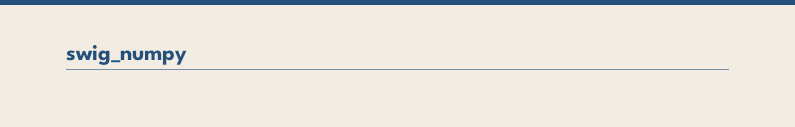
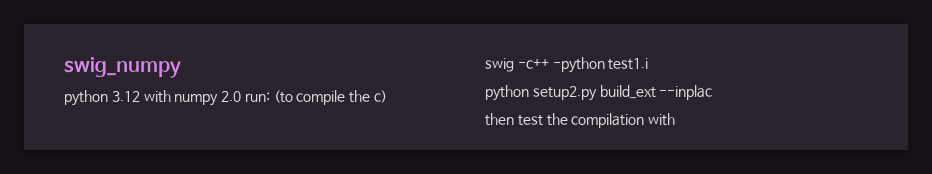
(187, 55) none -> [64,90,388,106] [485,57,649,73] [485,85,713,101] [485,113,676,128] // python 3.12 with numpy 2.0 run: (to compile the c) // swig -c++ -python test1.i // python setup2.py build_ext --inplac // then test the compilation with

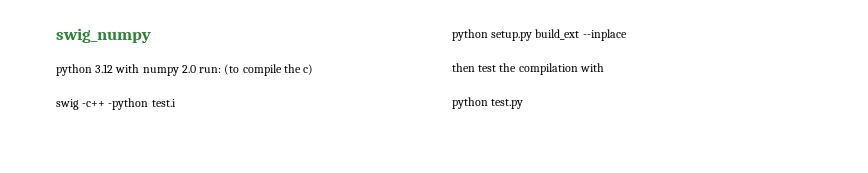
[608,58,649,70] [485,85,713,101] test1.i // python setup2.py build_ext --inplac -> [151,99,176,107] [452,29,627,41] test.i // python setup.py build_ext --inplace
(676, 119) none -> [452,97,524,109] // python test.py

